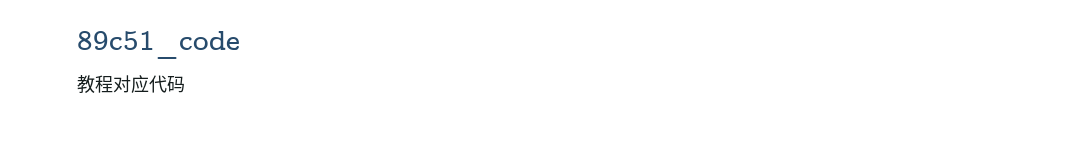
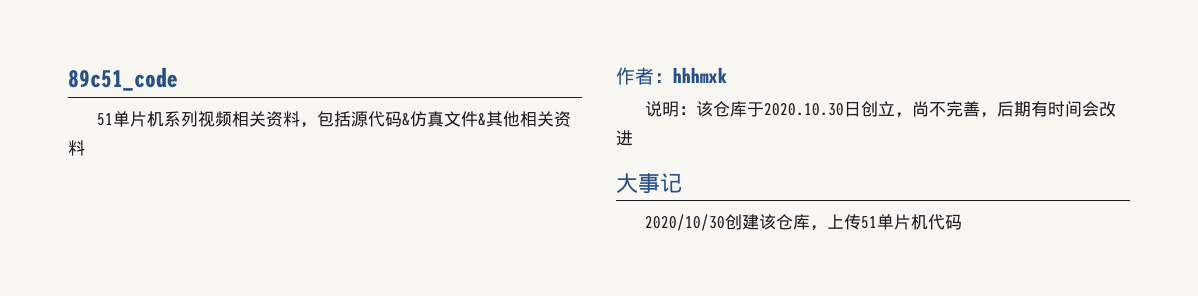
[77,75,149,94] 教程对应 -> [97,111,572,128] [68,140,85,156] [616,67,727,85] [645,101,1117,118] [616,130,633,146] [616,173,682,194] [645,214,929,231] 51单片机系列视频相关资料，包括源代码&仿真文件&其他相关资料 // 作者：hhhmxk // 说明：该仓库于2020.10.30日创立，尚不完善，后期有时间会改进 // 大事记 // 2020/10/30创建该仓库，上传51单片机

